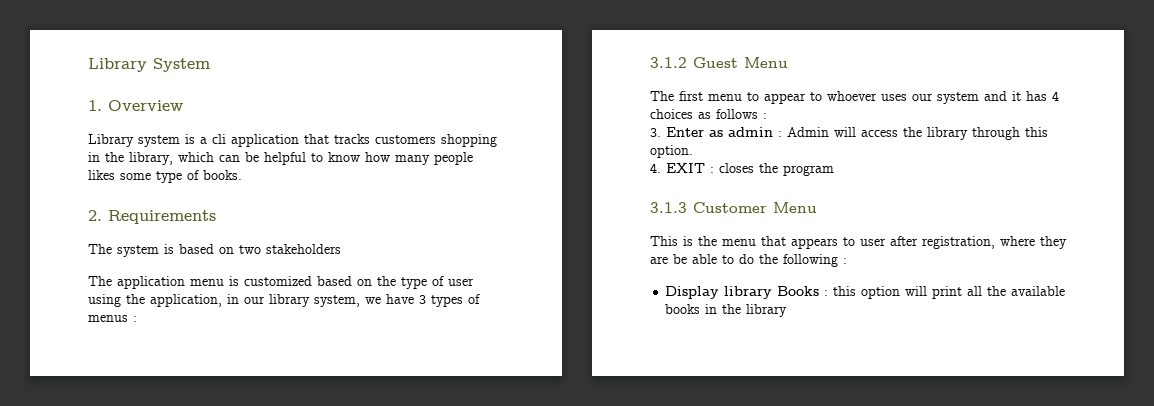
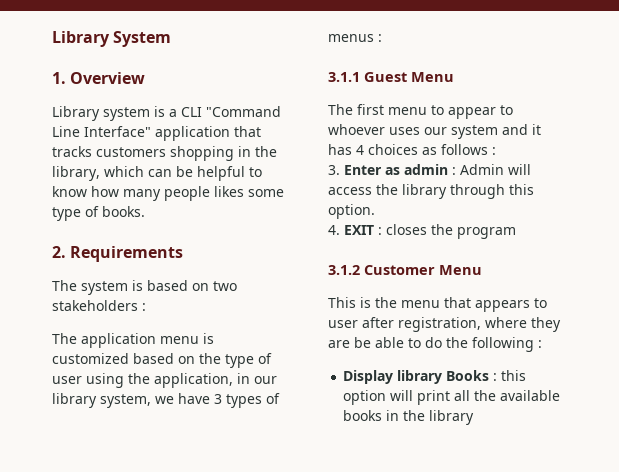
[212,134,226,144] cli -> [181,106,281,117] [52,126,151,137] CLI "Command Line Interface"
(341, 249) none -> [142,303,146,311] :
[650,57,687,68] 3.1.2 -> [328,72,360,82] 3.1.1
[650,202,687,213] 3.1.3 -> [328,265,360,275] 3.1.2

